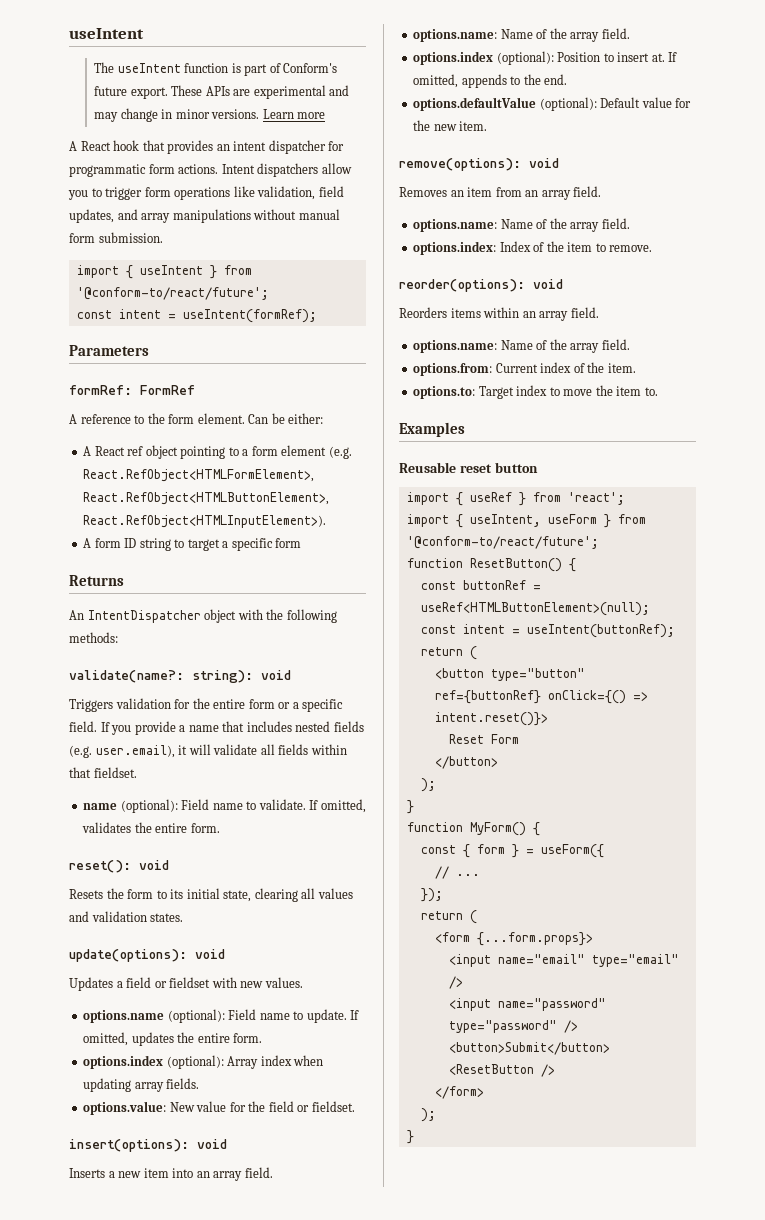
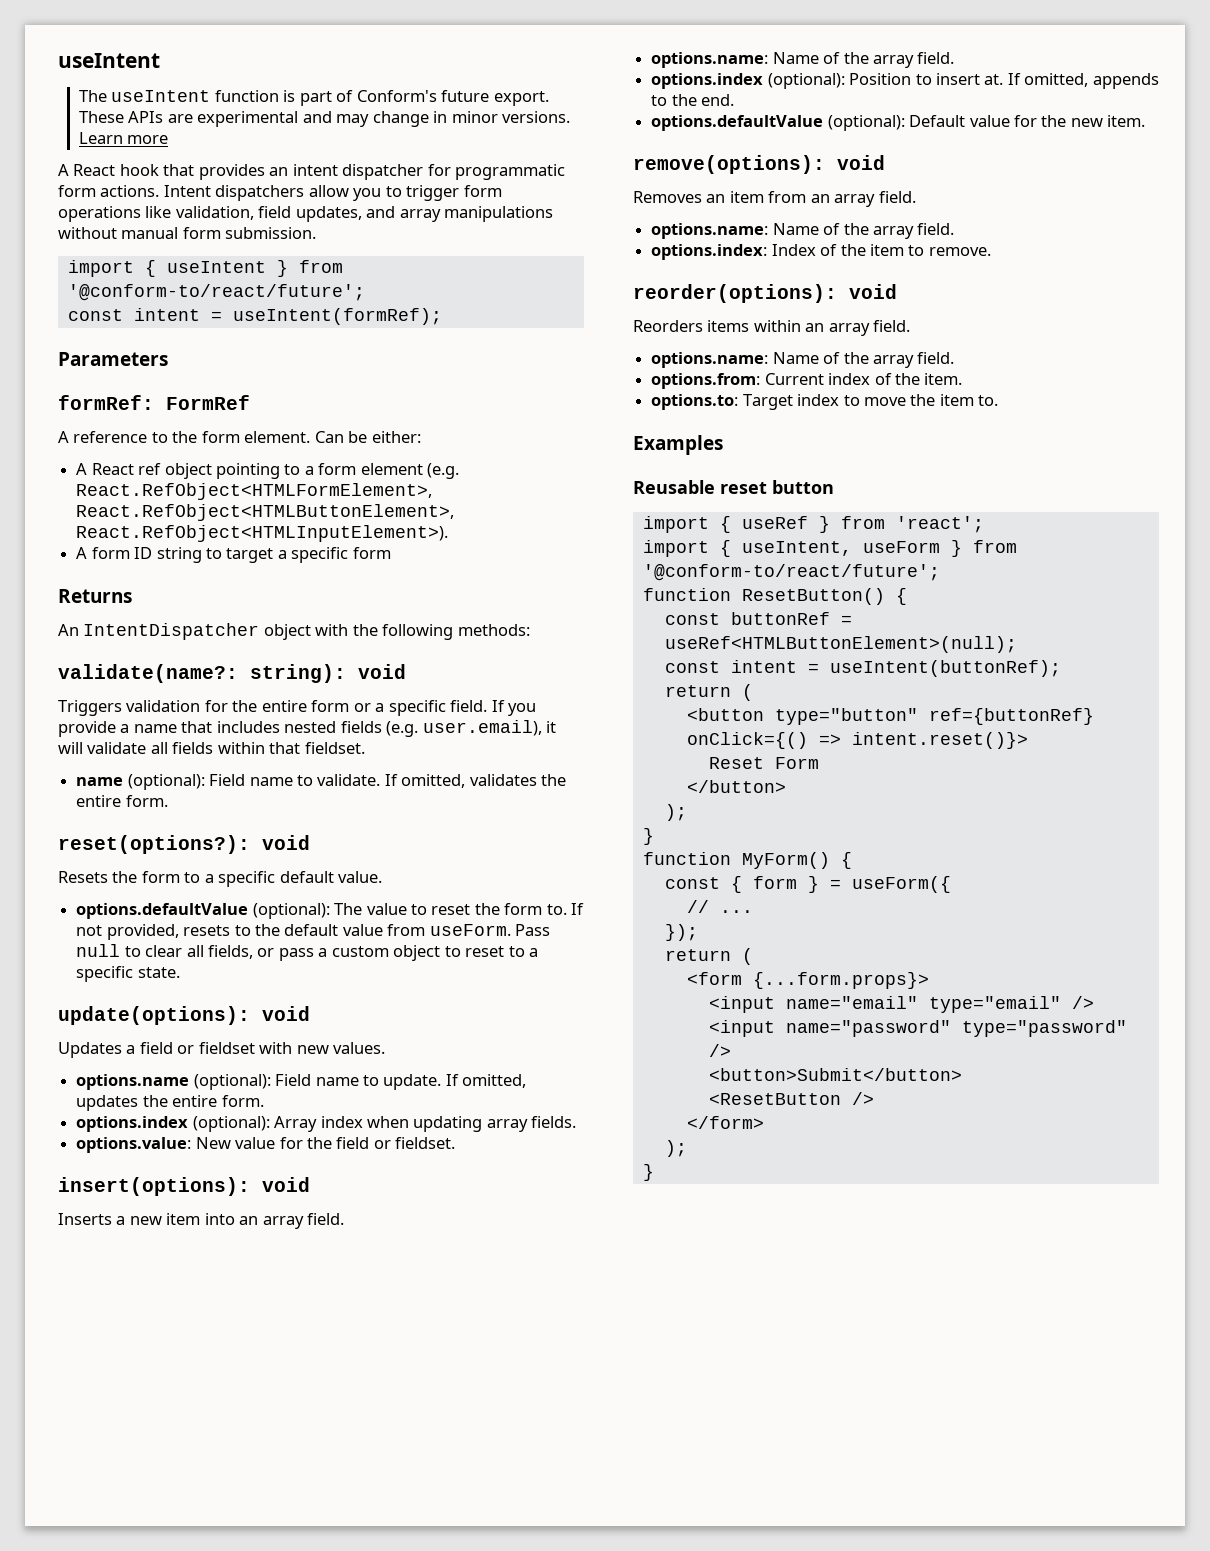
[69,860,131,873] reset(): -> [58,835,250,854] reset(options?):
[170,888,353,902] [69,911,184,922] its initial state, clearing all values and validation states. -> [204,871,383,887] [76,903,585,919] [76,924,551,940] [76,944,539,961] [76,966,180,982] a specific default value. // options.defaultValue (optional): The value to reset the form to. If not provided, resets to the default value from useForm. Pass null to clear all fields, or pass a custom object to reset to a specific state.

